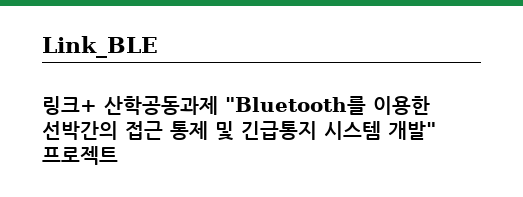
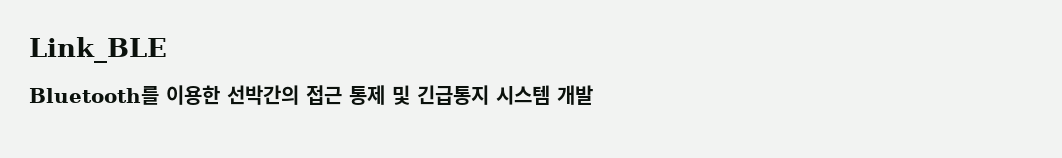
[42,96,366,115] 링크+ 산학공동과제 "Bluetooth를 -> [29,86,159,105] Bluetooth를
[388,121,436,140] [42,146,118,165] 개발" 프로젝트 -> [557,85,593,105] 개발

